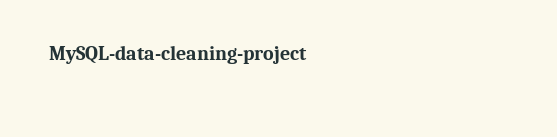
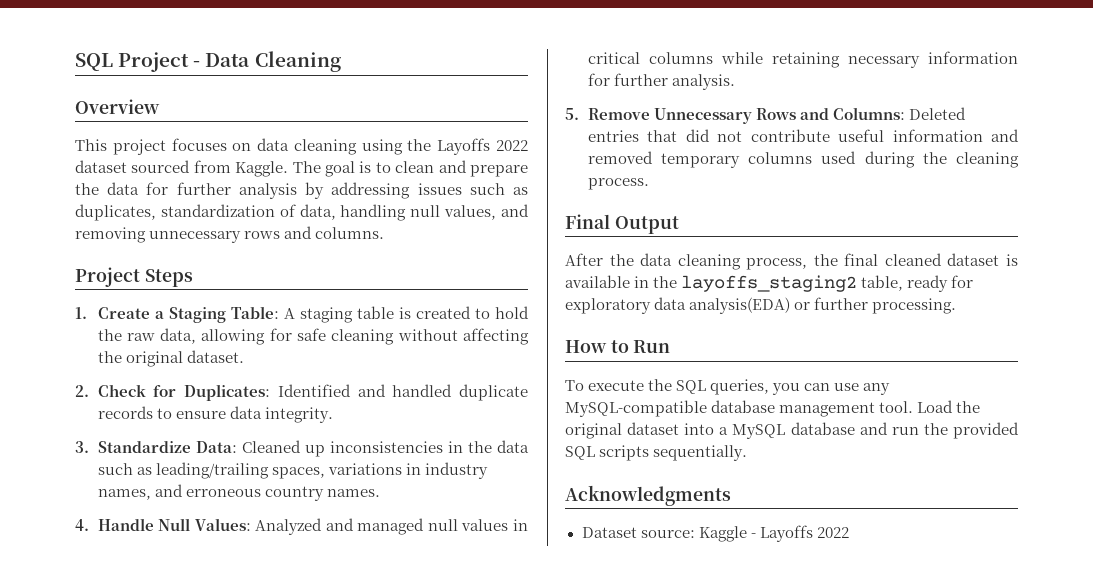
[49,45,307,64] MySQL-data-cleaning-project -> [75,51,341,72] [75,99,160,114] [75,138,528,155] [75,160,528,177] [75,182,528,199] [75,204,530,221] [75,226,385,243] [75,267,193,287] [75,306,529,323] [97,328,529,345] [97,350,244,367] [75,384,528,401] [97,406,333,423] [75,440,529,457] [97,462,488,479] [97,484,380,501] [75,518,528,535] [587,51,1018,68] [587,73,735,90] [565,107,966,124] [587,129,1019,142] [587,151,1019,168] [587,178,649,190] [565,214,679,234] [565,253,1018,270] [565,275,974,292] [565,297,957,314] [565,340,671,353] [565,379,891,395] [565,400,981,417] [565,422,1019,439] [565,445,748,461] [565,485,731,506] [581,525,849,542] SQL Project - Data Cleaning // Overview // This project focuses on data cleaning using the Layoffs 2022 dataset sourced from Kaggle. The goal is to clean and prepare the data for further analysis by addressing issues such as duplicates, standardization of data, handling null values, and removing unnecessary rows and columns. // Project Steps // 1. Create a Staging Table: A staging table is created to hold the raw data, allowing for safe cleaning without affecting the original dataset. // 2. Check for Duplicates: Identified and handled duplicate records to ensure data integrity. // 3. Standardize Data: Cleaned up inconsistencies in the data such as leading/trailing spaces, variations in industry names, and erroneous country names. // 4. Handle Null Values: Analyzed and managed null values in critical columns while retaining necessary information for further analysis. // 5. Remove Unnecessary Rows and Columns: Deleted entries that did not contribute useful information and removed temporary columns used during the cleaning process. // Final Output // After the data cleaning process, the final cleaned dataset is available in the layoffs_staging2 table, ready for exploratory data analysis(EDA) or further processing. // How to Run // To execute the SQL queries, you can use any MySQL-compatible database management tool. Load the original dataset into a MySQL database and run the provided SQL scripts sequentially. // Acknowledgments // Dataset source: Kaggle - Layoffs 2022

